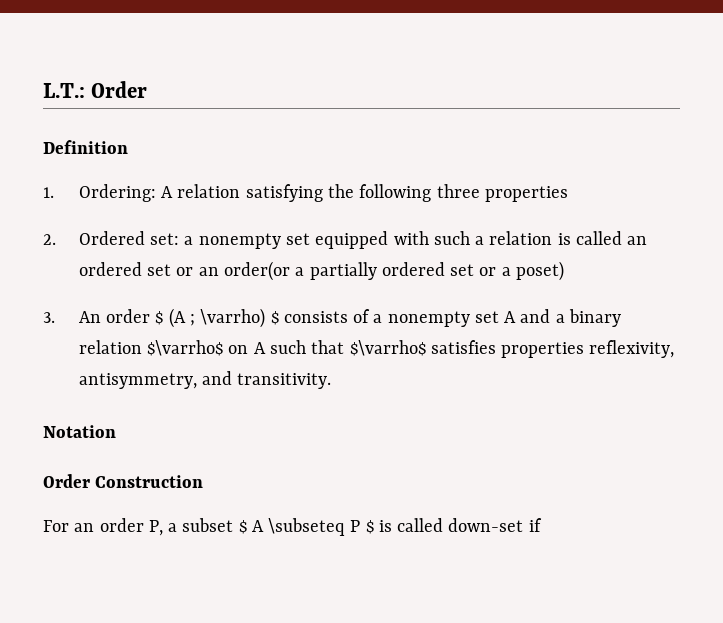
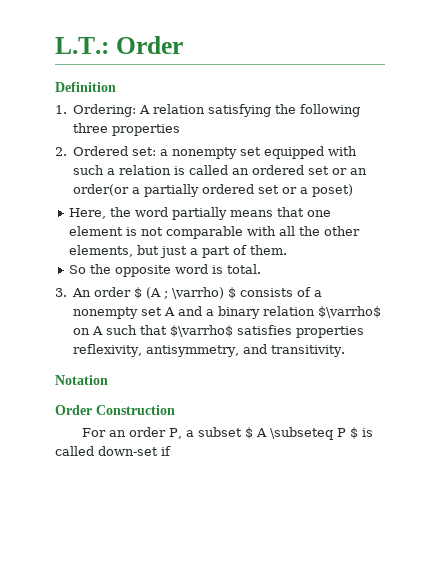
(564, 271) none -> [68,207,331,220] [68,226,360,239] [68,245,287,258] [68,264,261,277] // Here, the word partially means that one element is not comparable with all the other elements, but just a part of them. // So the opposite word is total.

